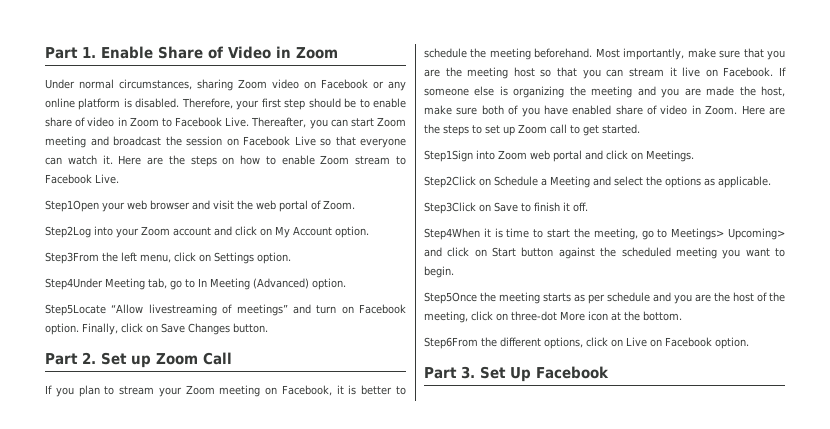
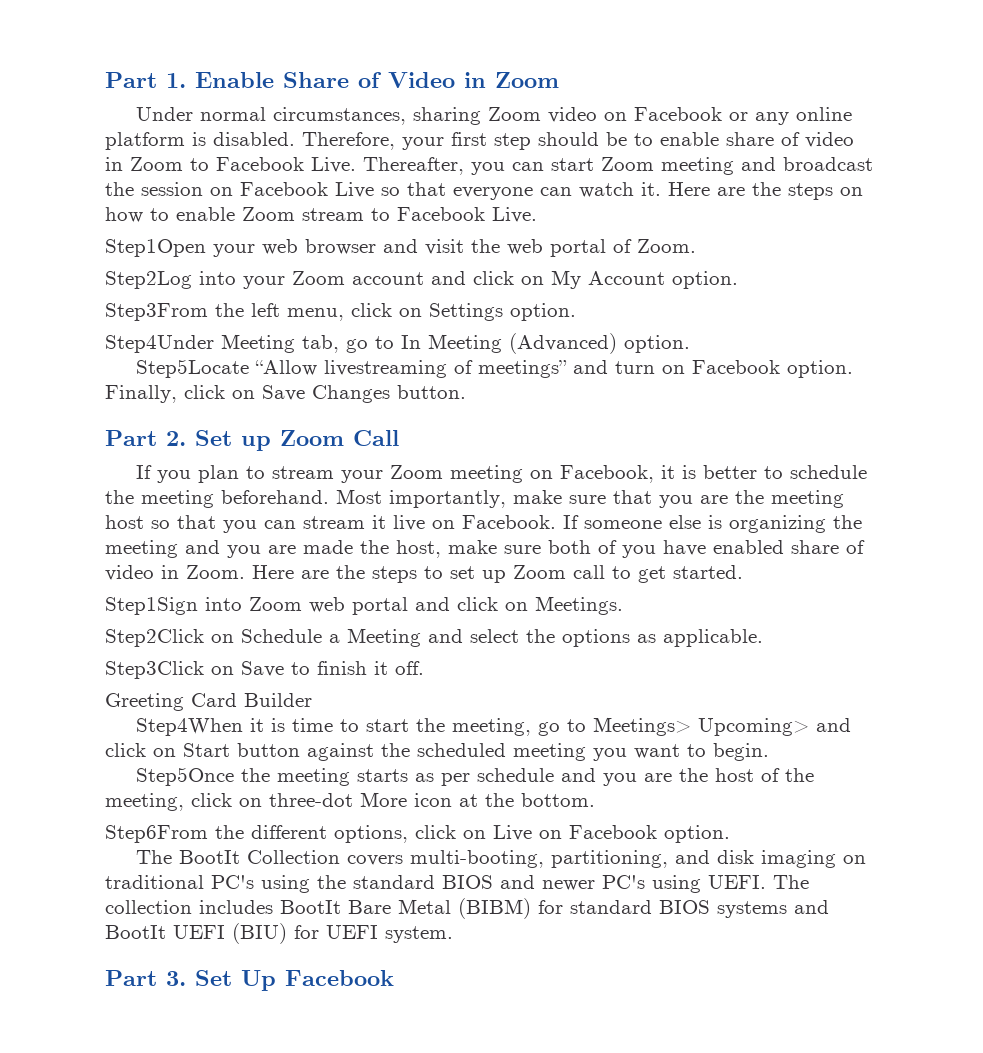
(588, 207) none -> [105,693,312,711] // Greeting Card Builder
(749, 343) none -> [136,850,867,868] [105,875,809,893] [105,898,829,919] [105,923,453,944] // The BootIt Collection covers multi-booting, partitioning, and disk imaging on traditional PC's using the standard BIOS and newer PC's using UEFI. The collection includes BootIt Bare Metal (BIBM) for standard BIOS systems and BootIt UEFI (BIU) for UEFI system.

